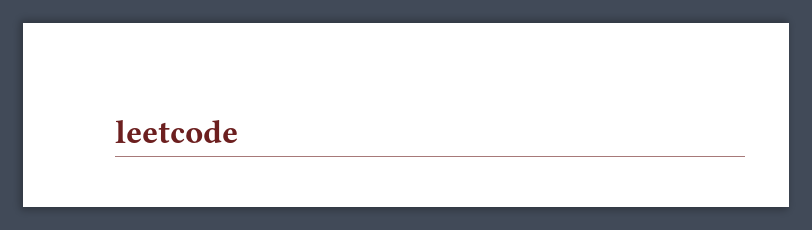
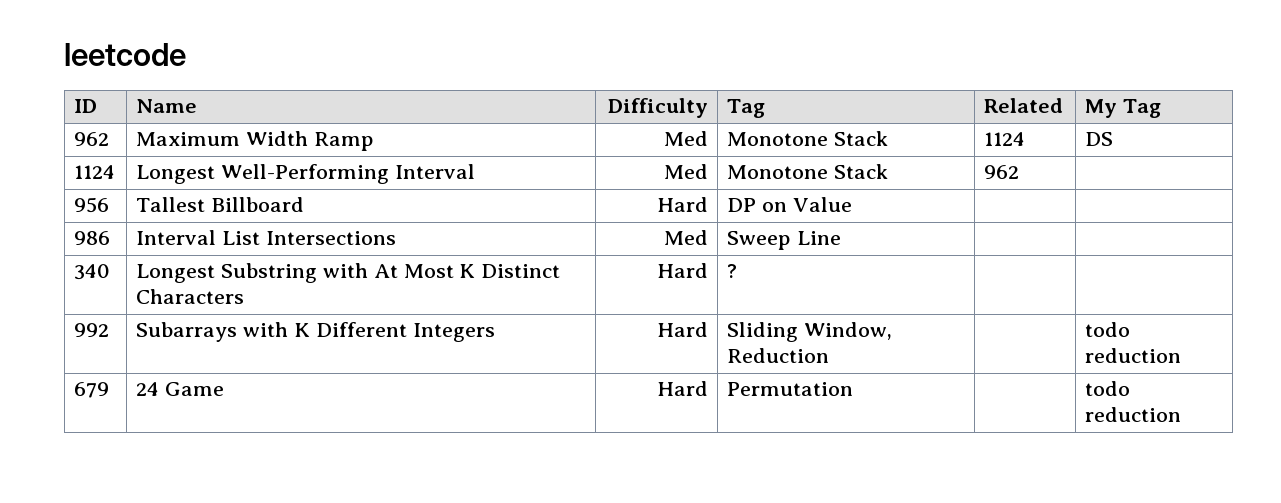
(238, 131) none -> [74,99,98,113] [136,99,198,113] [607,98,708,118] [727,99,766,118] [984,98,1064,113] [1085,99,1162,118] [74,132,110,146] [136,131,375,151] [663,131,708,146] [727,131,889,146] [984,132,1026,146] [1085,132,1114,146] [74,165,116,179] [136,164,476,184] [663,164,708,179] [727,164,889,179] [984,165,1020,179] [74,197,110,213] [136,197,305,212] [656,197,708,212] [727,197,853,212] [74,231,111,245] [136,230,397,245] [663,230,708,245] [727,231,842,250] [74,264,111,280] [136,263,561,283] [136,289,245,304] [656,263,708,278] [727,264,738,278] [74,323,110,337] [136,322,495,342] [656,322,708,337] [727,322,893,342] [727,348,830,363] [1085,322,1131,337] [1085,348,1182,363] [74,382,110,398] [136,382,225,396] [656,381,708,396] [727,382,854,396] [1085,381,1131,396] [1085,407,1182,422] // ID | Name | Difficulty | Tag | Related | My Tag // 962 | Maximum Width Ramp | Med | Monotone Stack | 1124 | DS // 1124 | Longest Well-Performing Interval | Med | Monotone Stack | 962 | // 956 | Tallest Billboard | Hard | DP on Value | | // 986 | Interval List Intersections | Med | Sweep Line | | // 340 | Longest Substring with At Most K Distinct Characters | Hard | ? | | // 992 | Subarrays with K Different Integers | Hard | Sliding Window, Reduction | | todo reduction // 679 | 24 Game | Hard | Permutation | | todo reduction

